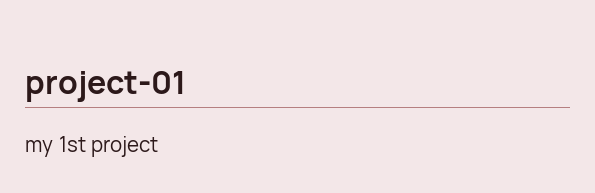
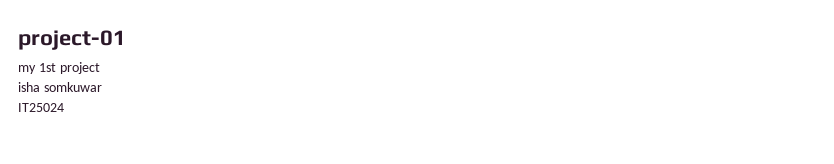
(159, 146) none -> [18,82,102,92] [18,103,64,112] // isha somkuwar // IT25024

